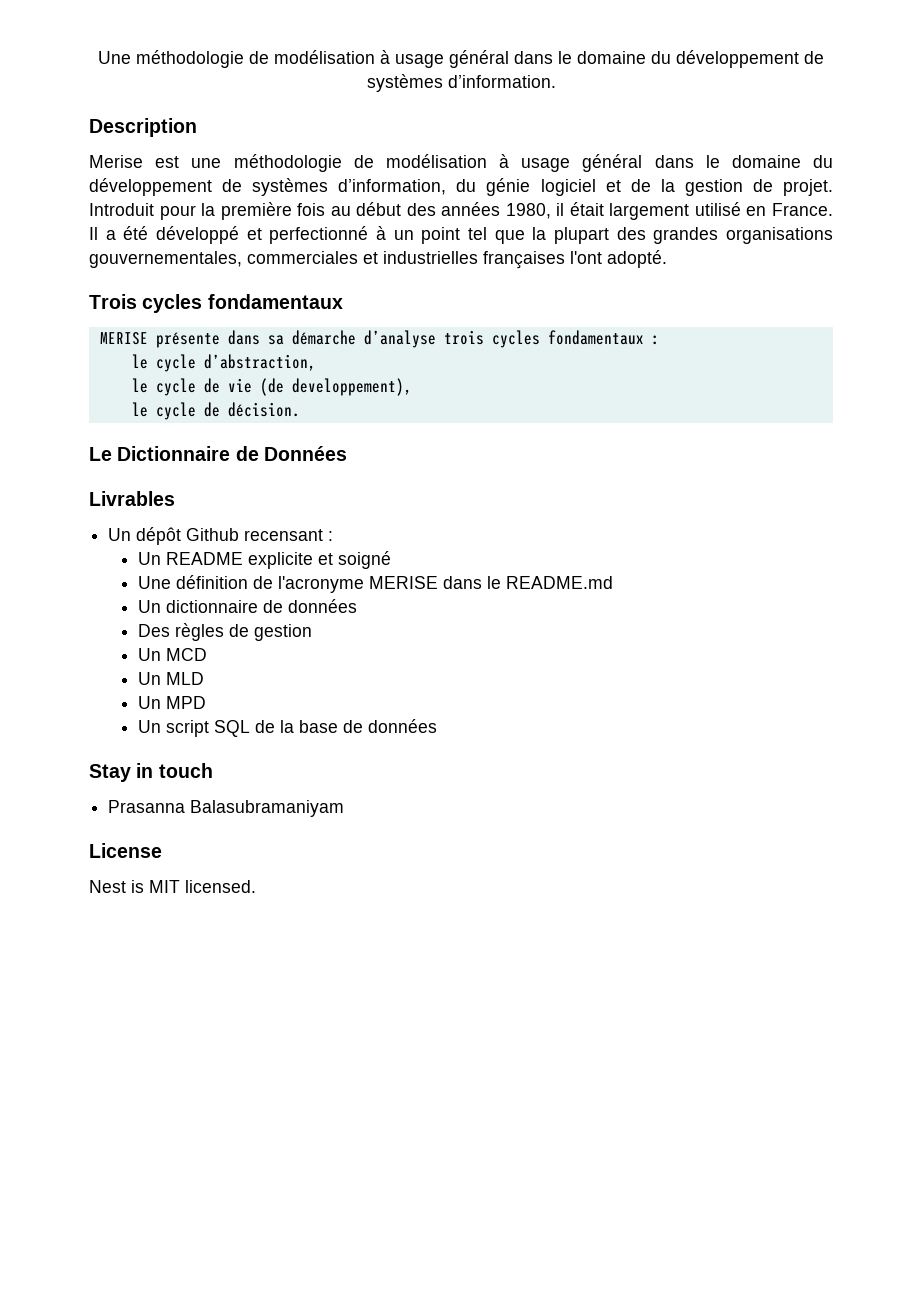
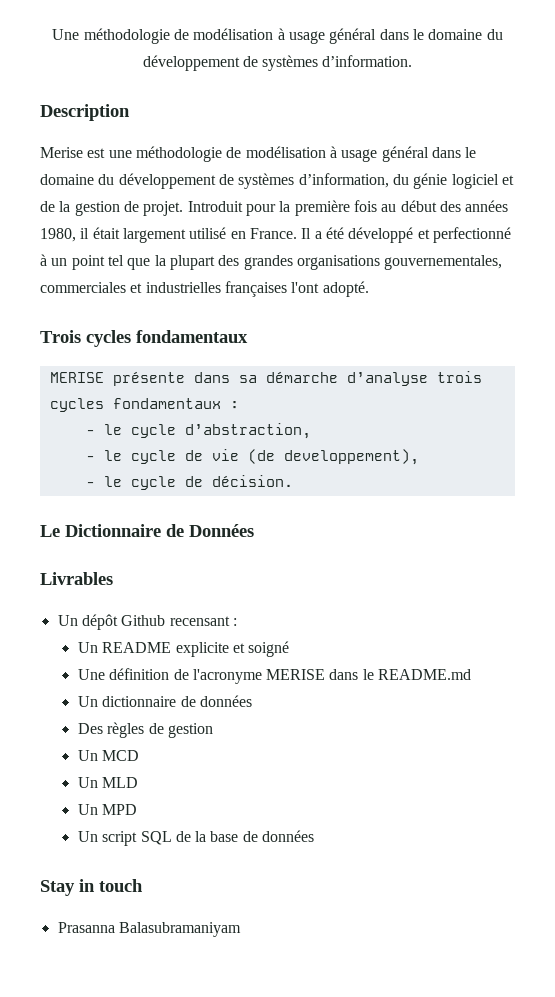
(660, 340) none -> [85,430,95,435] -
(316, 362) none -> [85,456,95,461] -
(412, 387) none -> [85,482,95,487] -
[89,843,162,858] [89,880,256,893] // License // Nest is MIT licensed. -> (241, 929) none

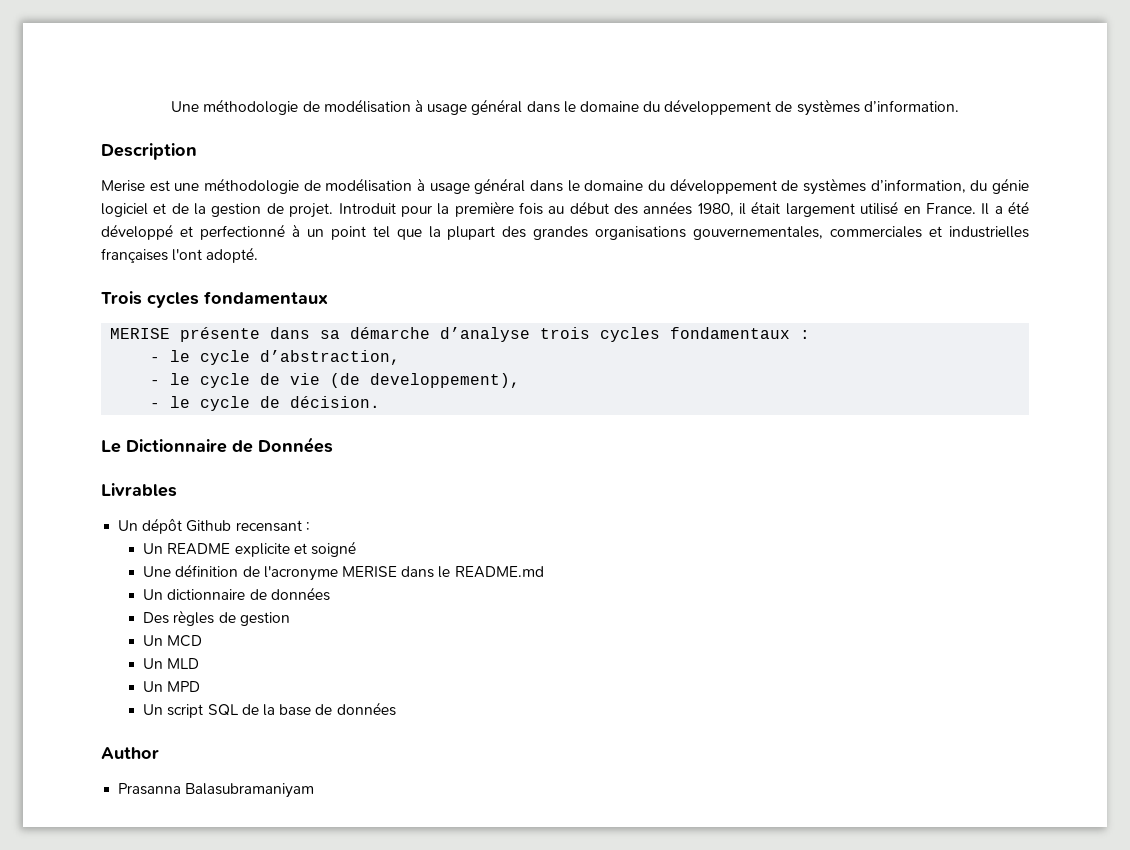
[40,879,143,896] Stay in touch -> [101,747,159,759] Author

